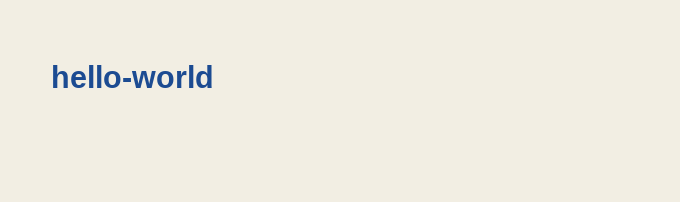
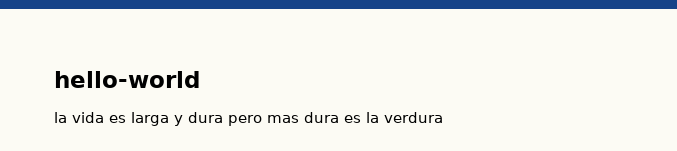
(214, 76) none -> [54,112,443,126] // la vida es larga y dura pero mas dura es la verdura

